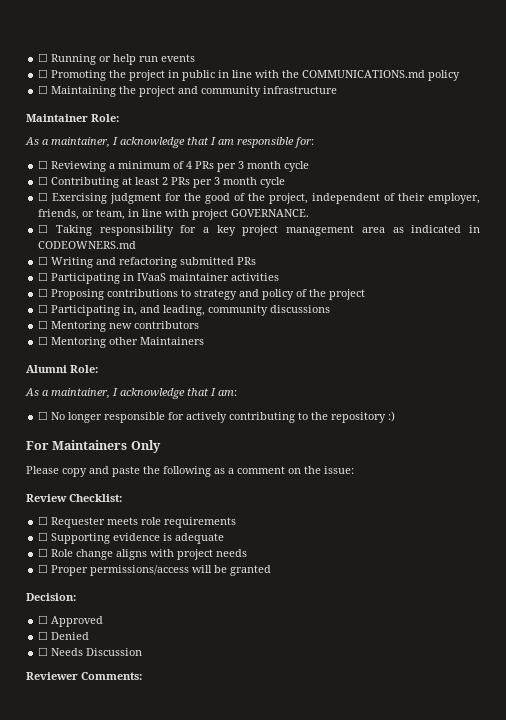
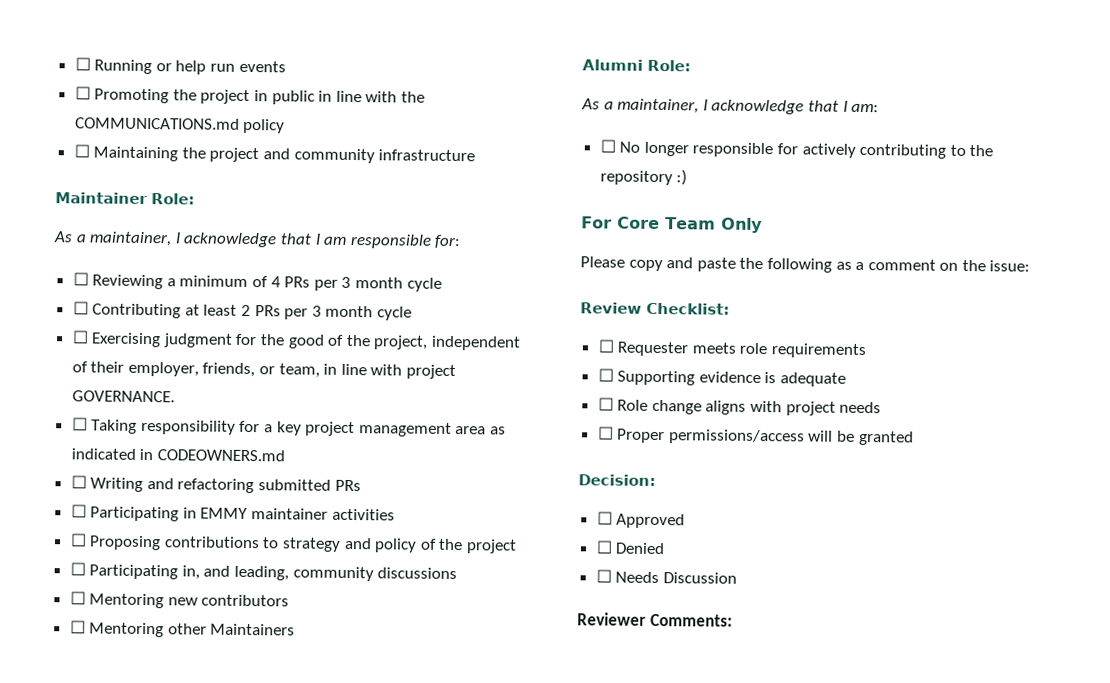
[137,273,167,281] IVaaS -> [200,507,249,520] EMMY
[52,440,128,450] Maintainers -> [617,216,716,230] Core Team

